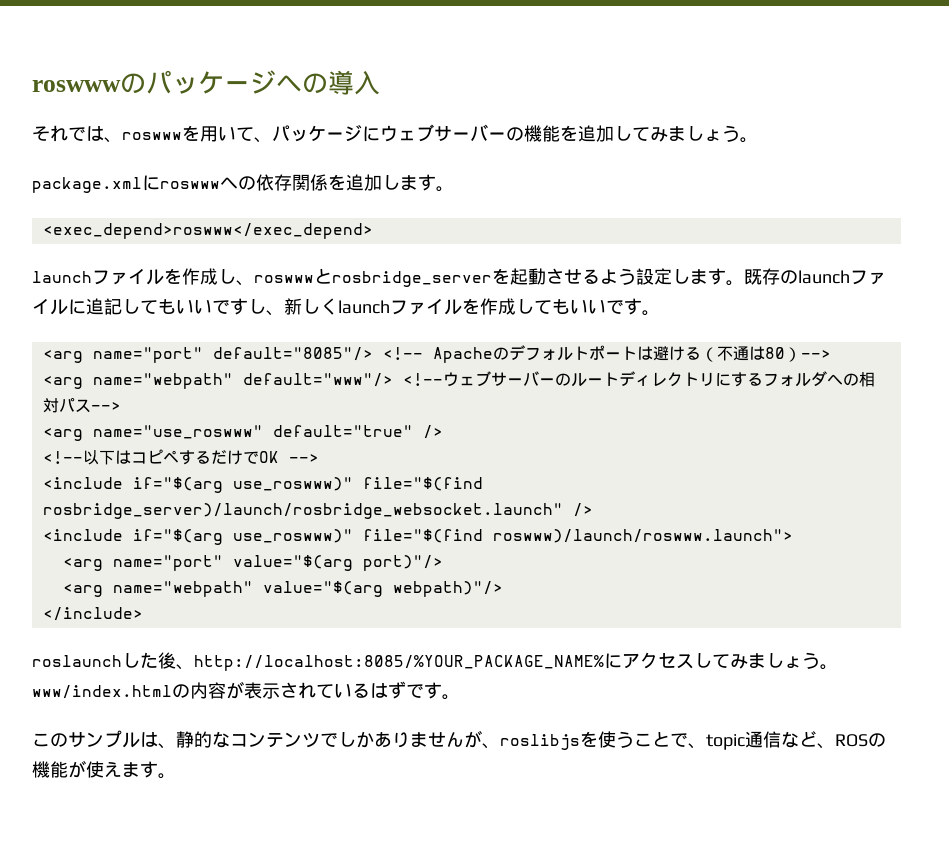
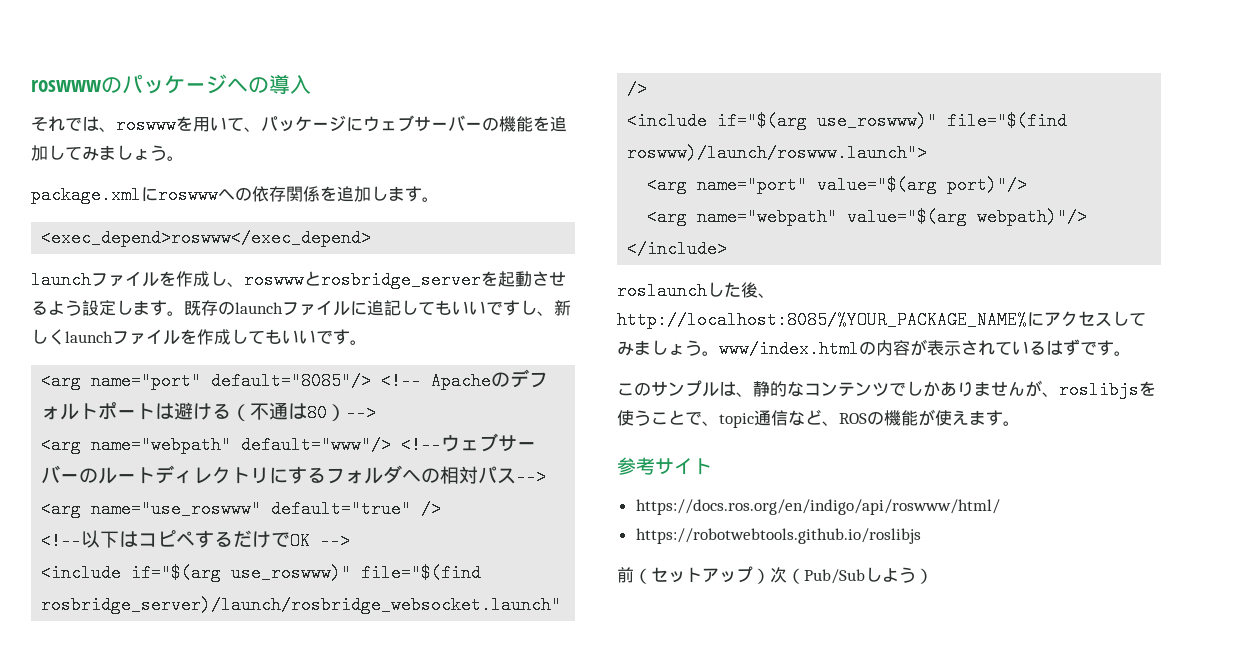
(176, 776) none -> [617,457,712,475] [635,499,1000,515] [635,528,921,544] [617,566,933,584] // 参考サイト // https://docs.ros.org/en/indigo/api/roswww/html/ // https://robotwebtools.github.io/roslibjs // 前（セットアップ）次（Pub/Subしよう）

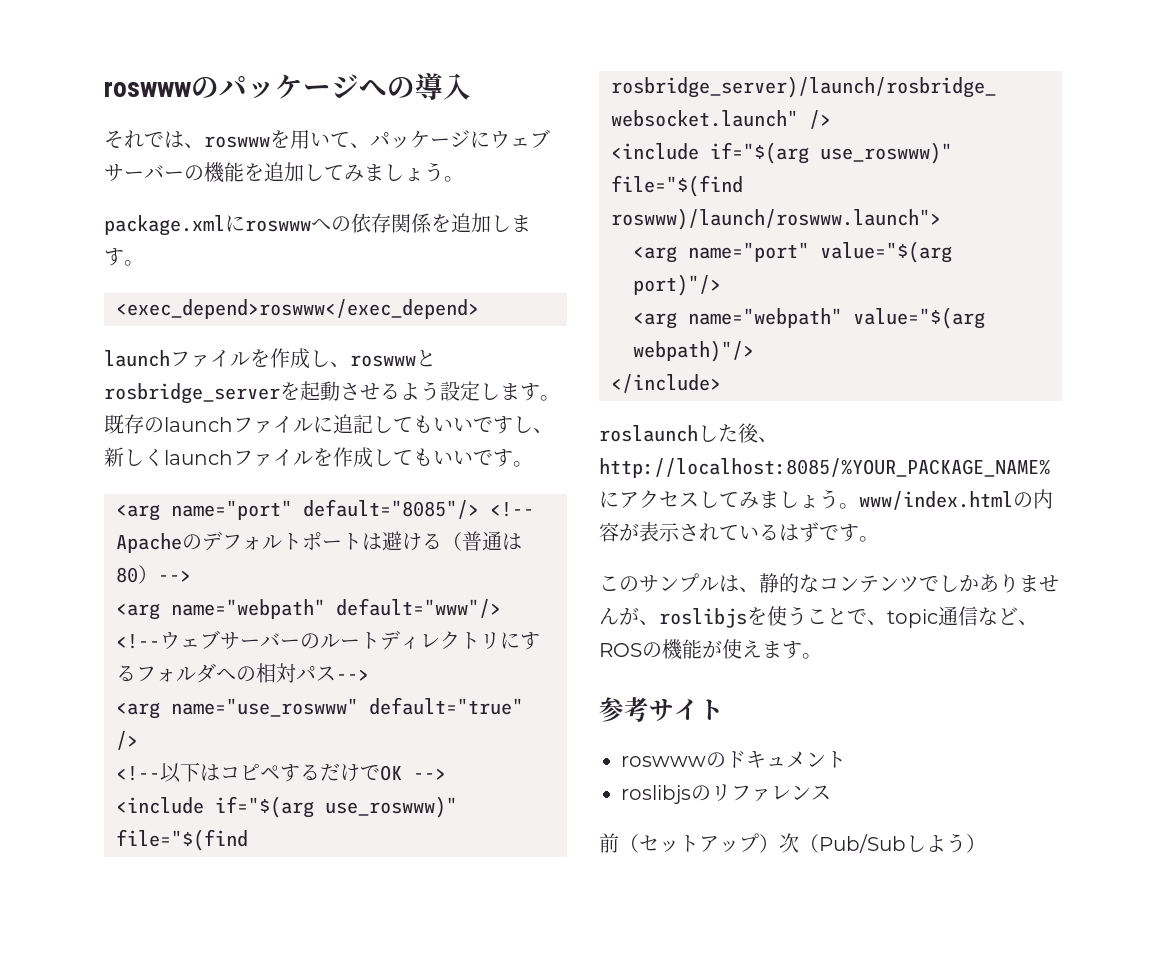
[250,403,270,420] 不 -> [462,531,482,551] 普
[635,499,1000,515] [635,528,921,544] https://docs.ros.org/en/indigo/api/roswww/html/ // https://robotwebtools.github.io/roslibjs -> [621,751,846,768] [621,784,831,804] roswwwのドキュメント // roslibjsのリファレンス

